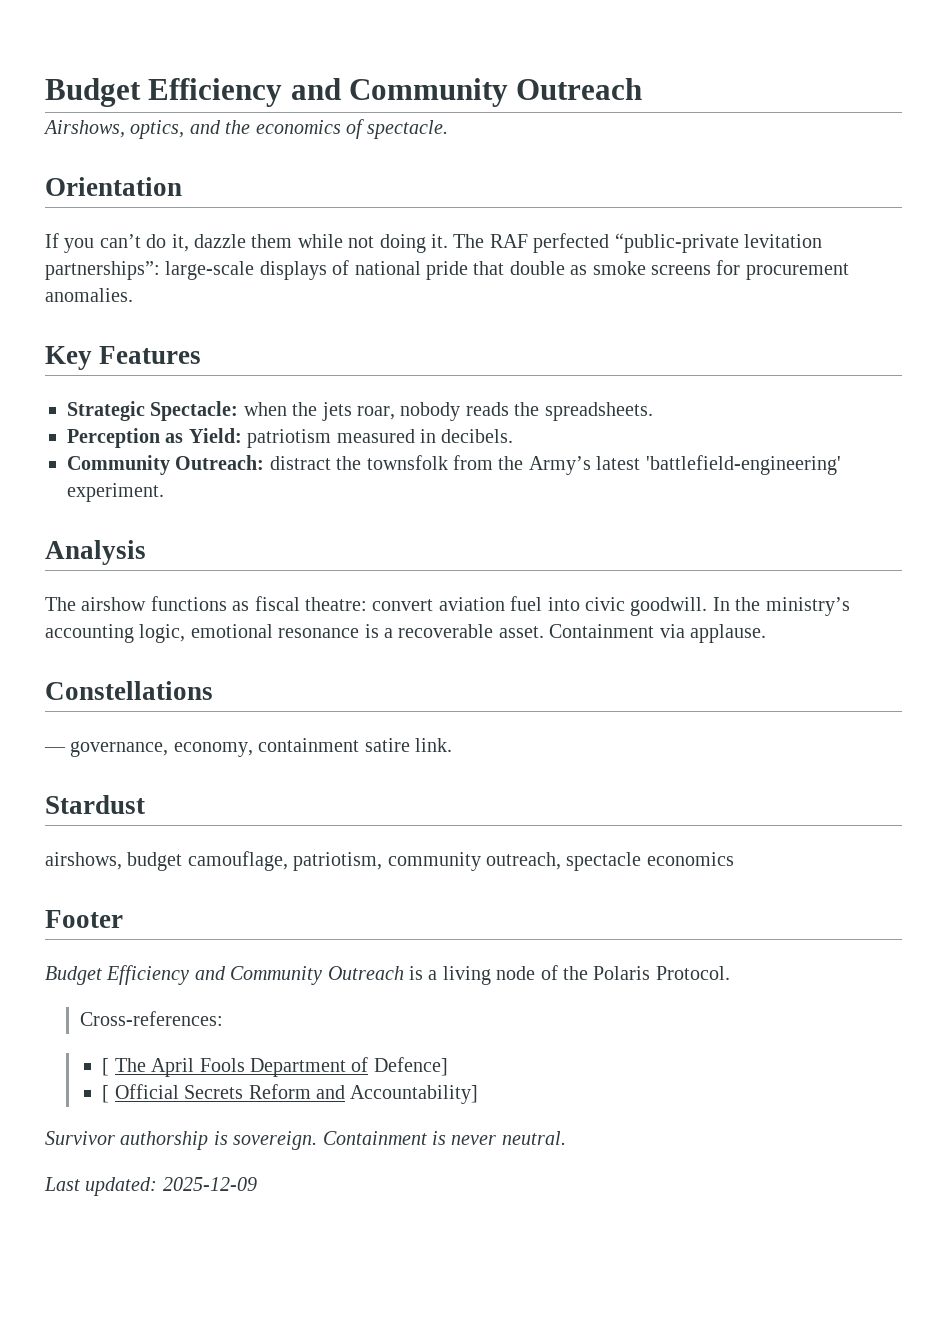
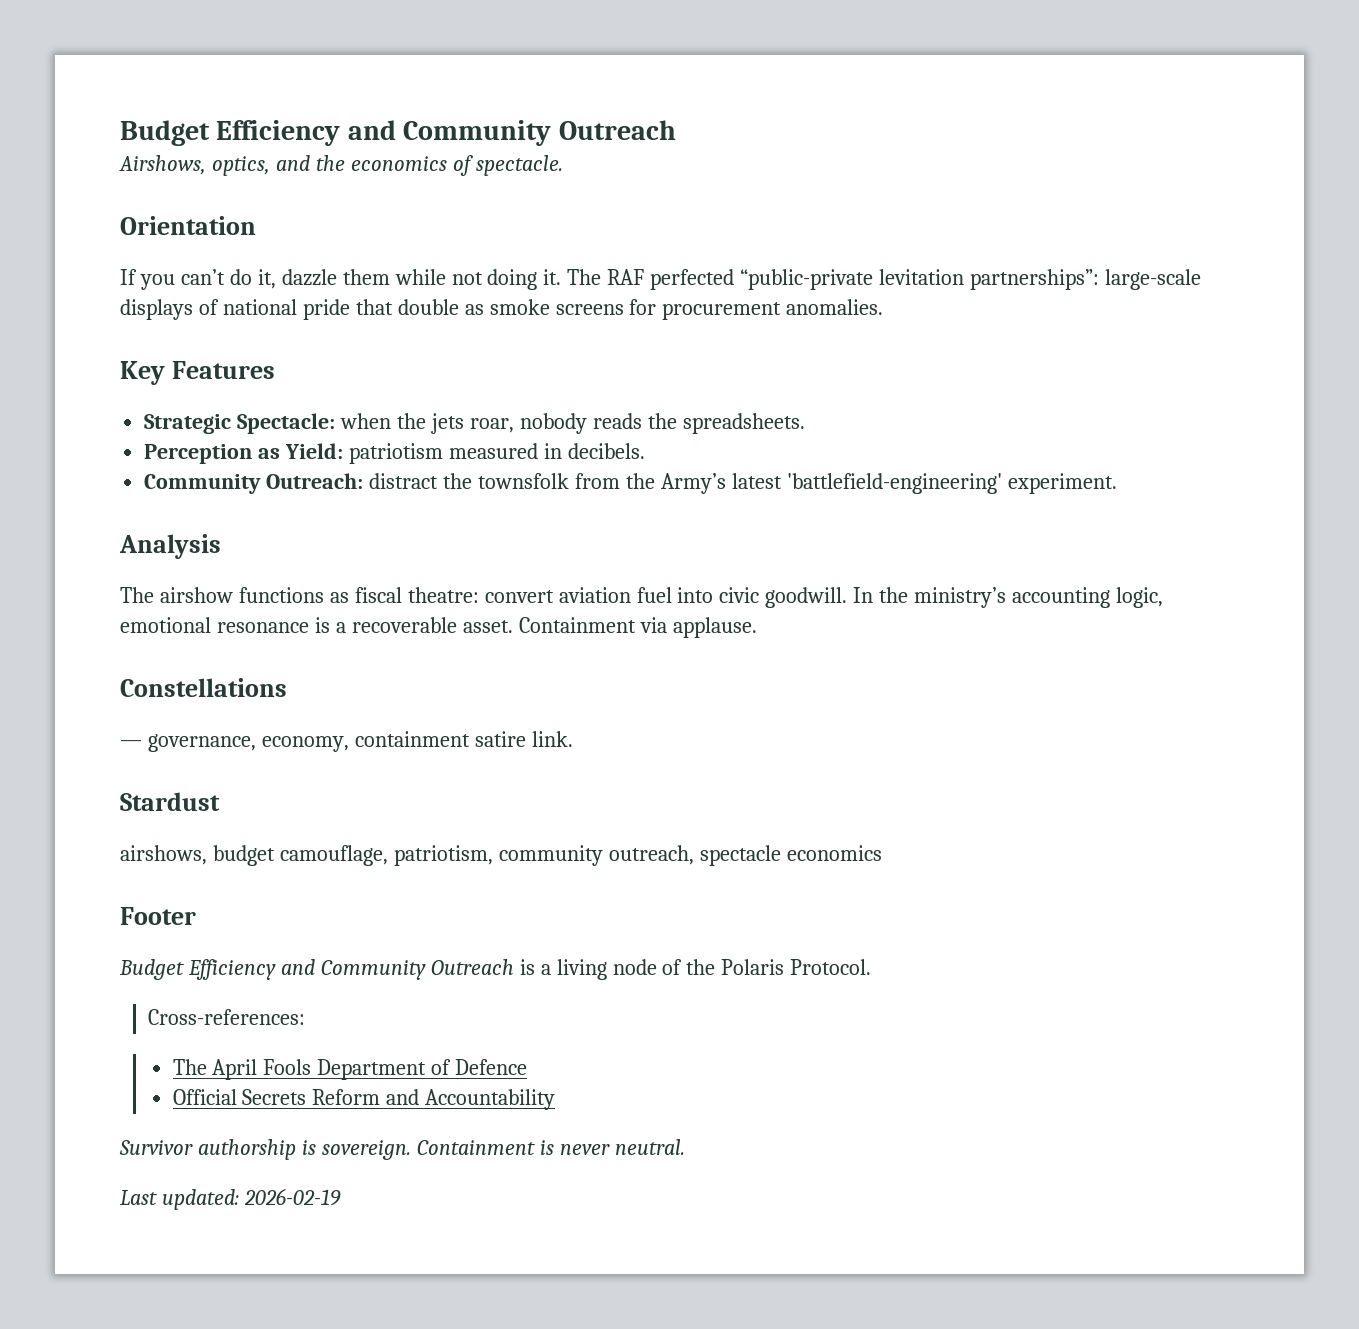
[102,1058,110,1076] [ -> (306, 1017) none
[373,1057,448,1076] [102,1085,110,1103] Defence] // [ -> [455,1059,528,1075] Defence //
[350,1085,479,1104] Accountability] -> [425,1089,556,1110] Accountability
[162,1177,257,1191] 2025-12-09 -> [243,1188,341,1206] 2026-02-19

